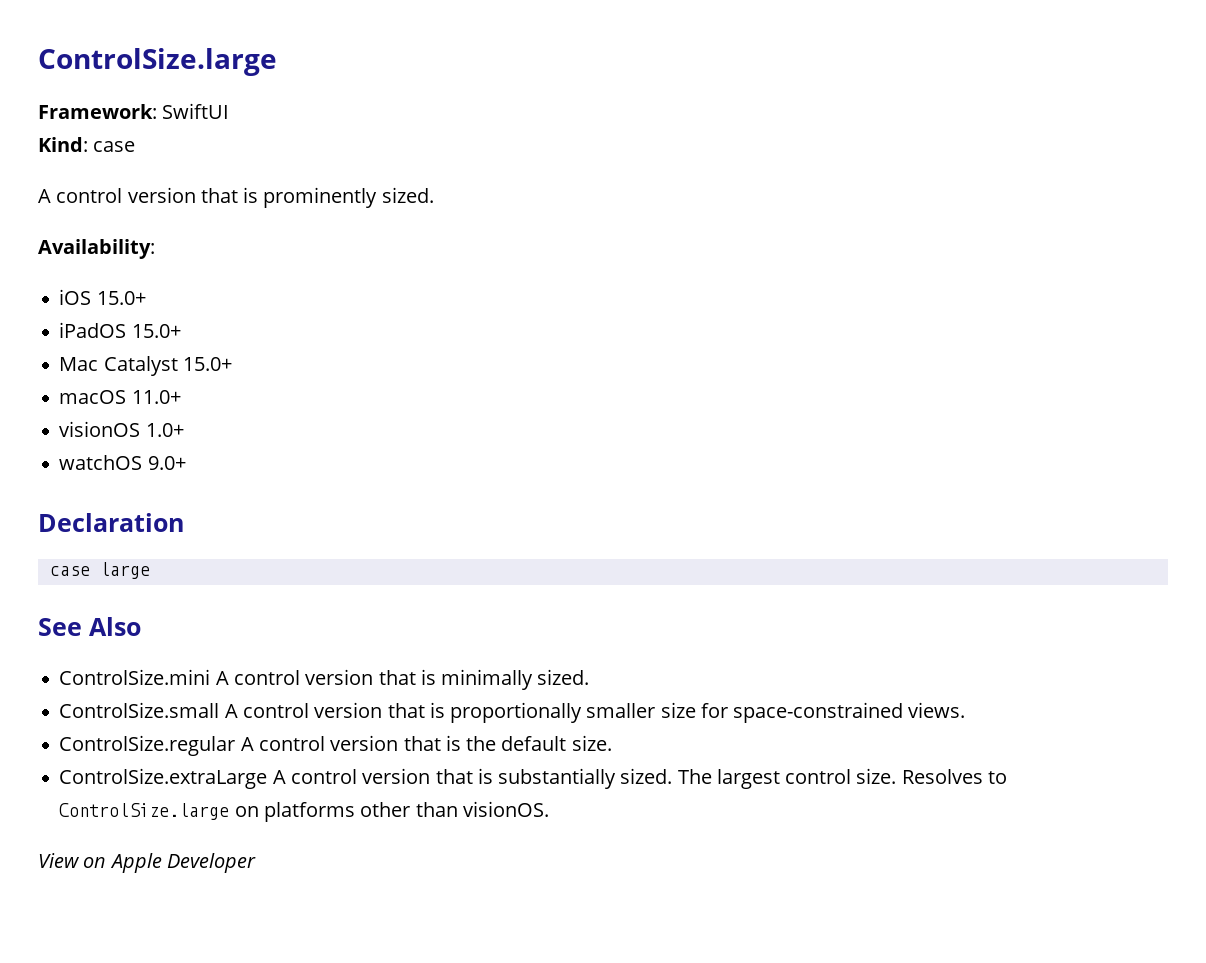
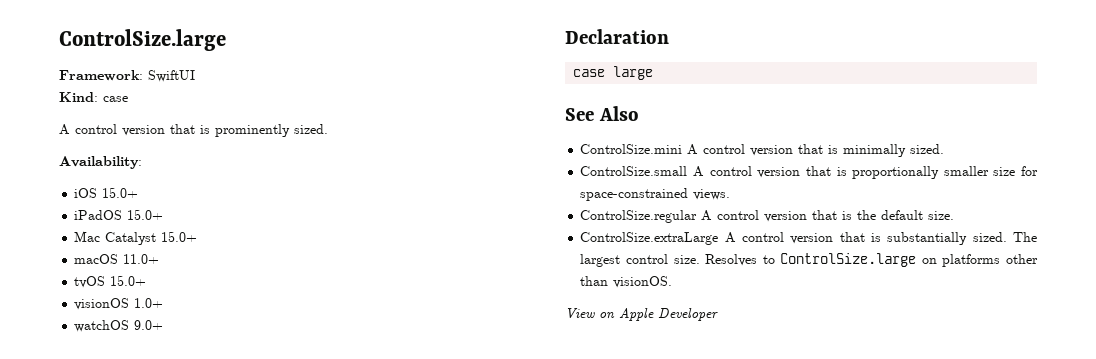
(181, 397) none -> [74,275,147,288] // tvOS 15.0+

